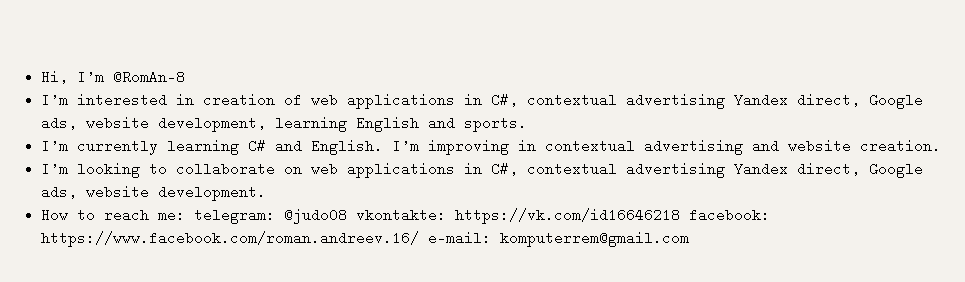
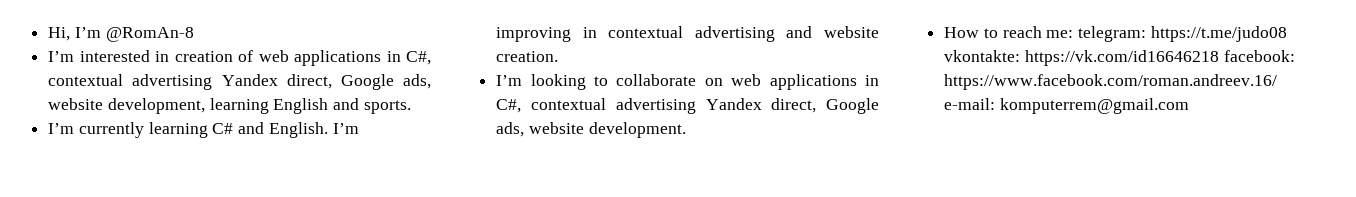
[284,208,348,224] @judo08 -> [1150,26,1287,42] https://t.me/judo08

